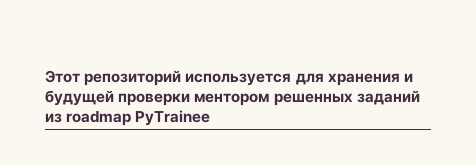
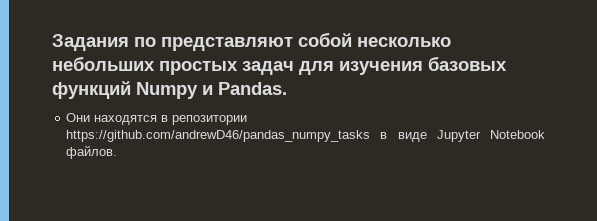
[45,70,413,86] [45,90,420,106] [45,110,211,126] Этот репозиторий используется для хранения и будущей проверки ментором решенных заданий из roadmap PyTrainee -> [52,32,451,51] [52,56,507,75] [52,81,287,99] [66,113,248,125] [66,130,545,142] [66,145,118,159] Задания по представляют собой несколько небольших простых задач для изучения базовых функций Numpy и Pandas. // Они находятся в репозитории https://github.com/andrewD46/pandas_numpy_tasks в виде Jupyter Notebook файлов.

